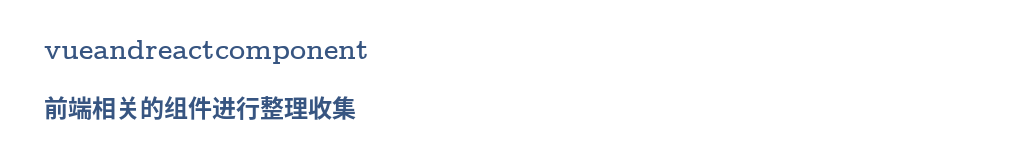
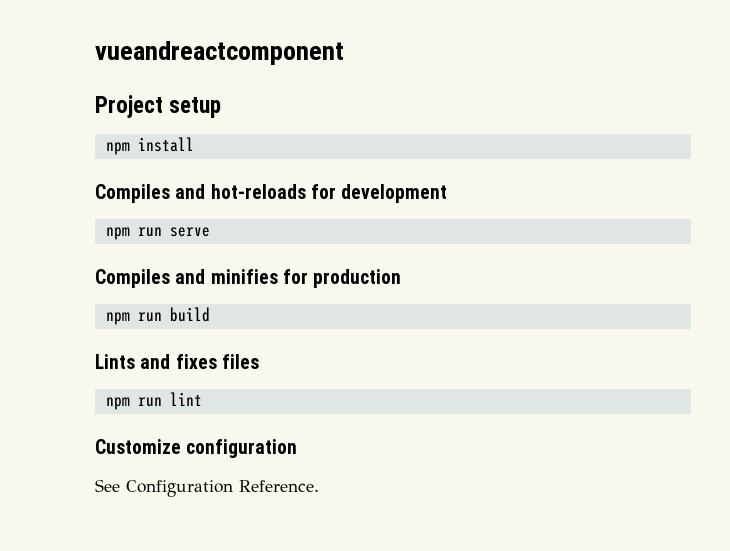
[44,96,356,120] 前端相关的组件进行整理收集 -> [95,95,222,118] [105,137,194,155] [95,184,448,203] [105,227,210,240] [95,269,402,288] [105,307,210,325] [95,354,259,369] [105,392,202,410] [95,439,298,458] [95,479,319,497] Project setup // npm install // Compiles and hot-reloads for development // npm run serve // Compiles and minifies for production // npm run build // Lints and fixes files // npm run lint // Customize configuration // See Configuration Reference.

